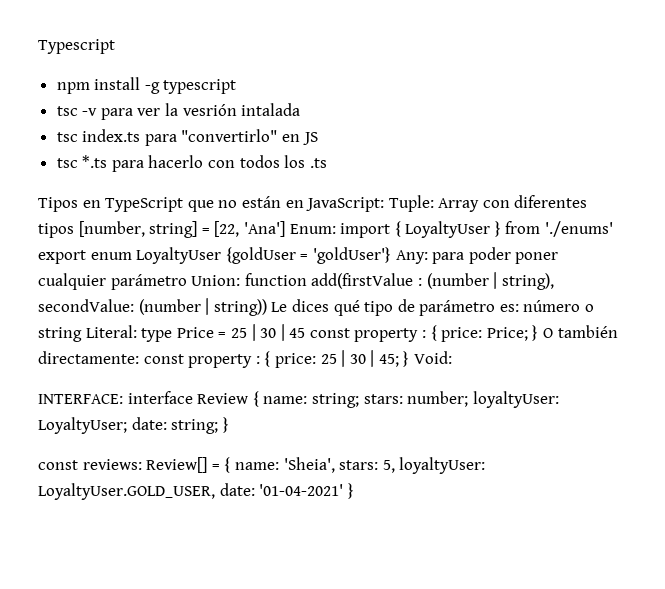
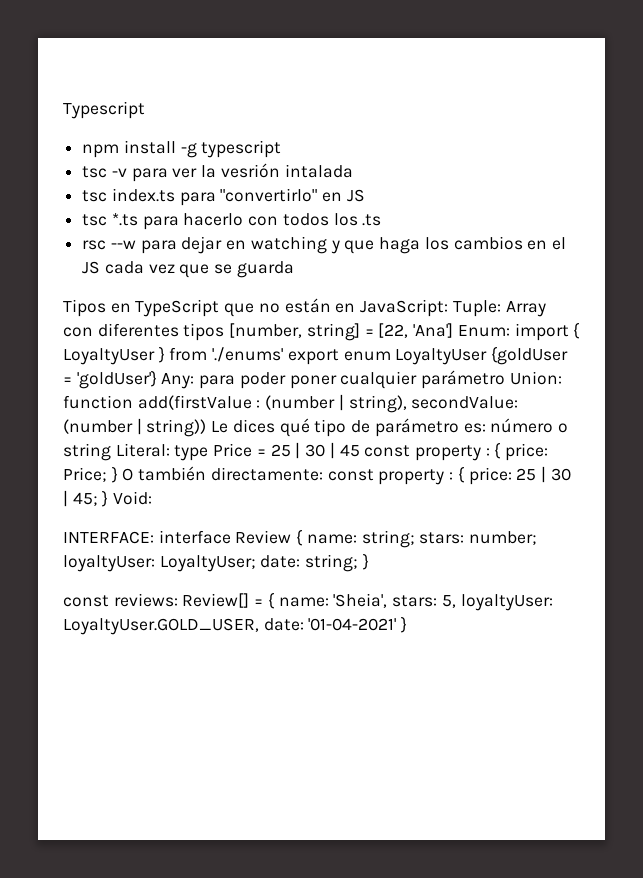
(327, 163) none -> [82,236,566,254] [82,261,294,278] // rsc --w para dejar en watching y que haga los cambios en el JS cada vez que se guarda

